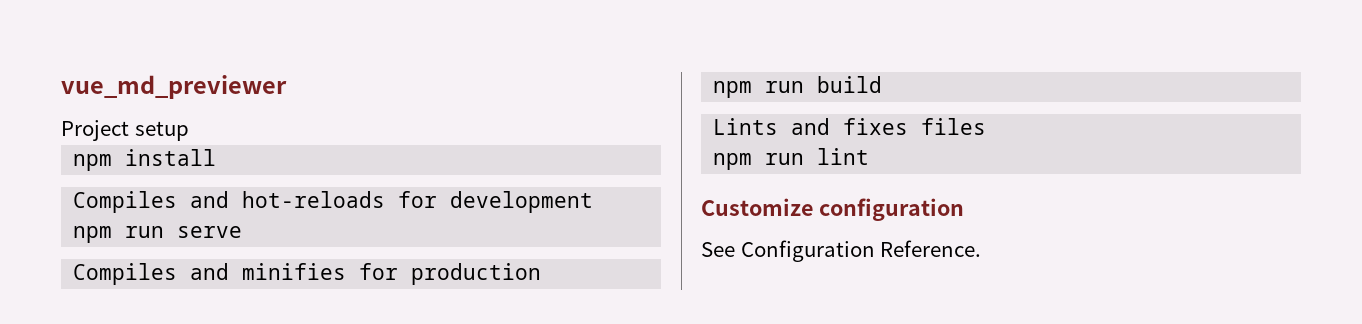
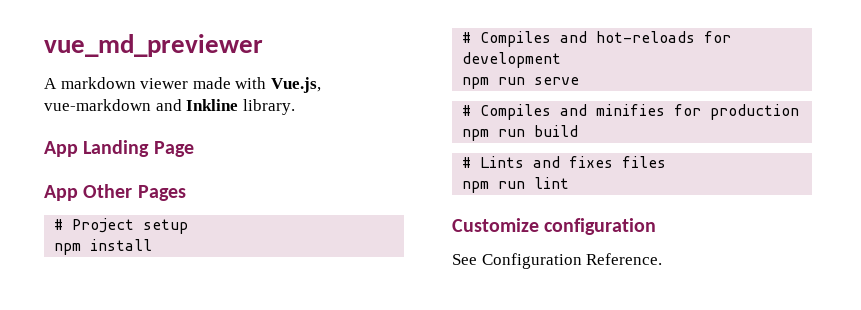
(287, 87) none -> [44,77,321,93] [44,99,295,115] [44,140,194,157] [44,184,186,201] [54,219,64,230] A markdown viewer made with Vue.js, vue-markdown and Inkline library. // App Landing Page // App Other Pages // #
(217, 157) none -> [462,32,472,43] #
(243, 232) none -> [462,105,472,116] #
(883, 84) none -> [462,157,472,168] #

